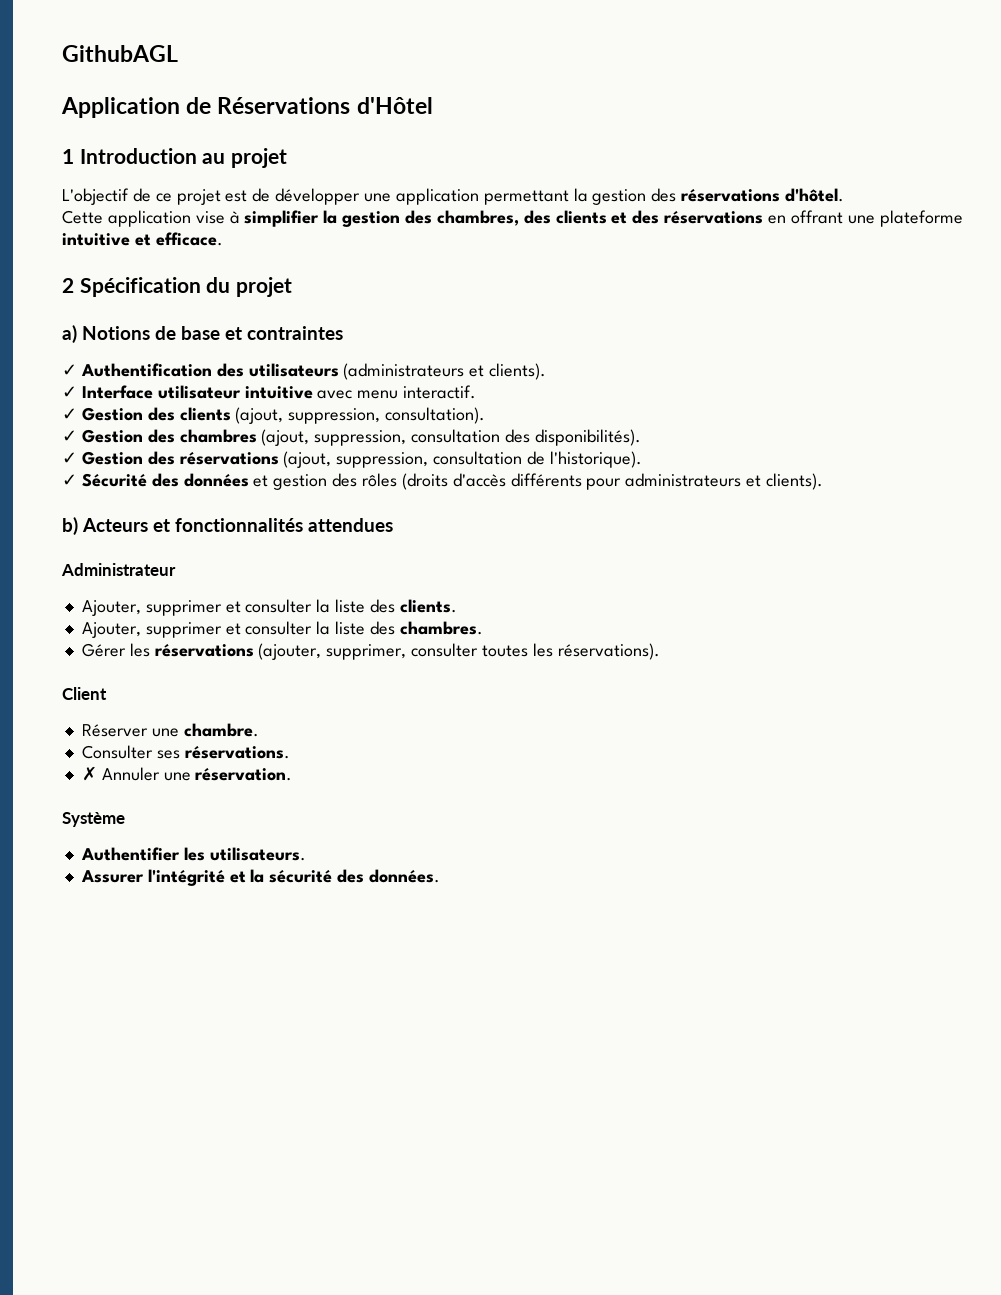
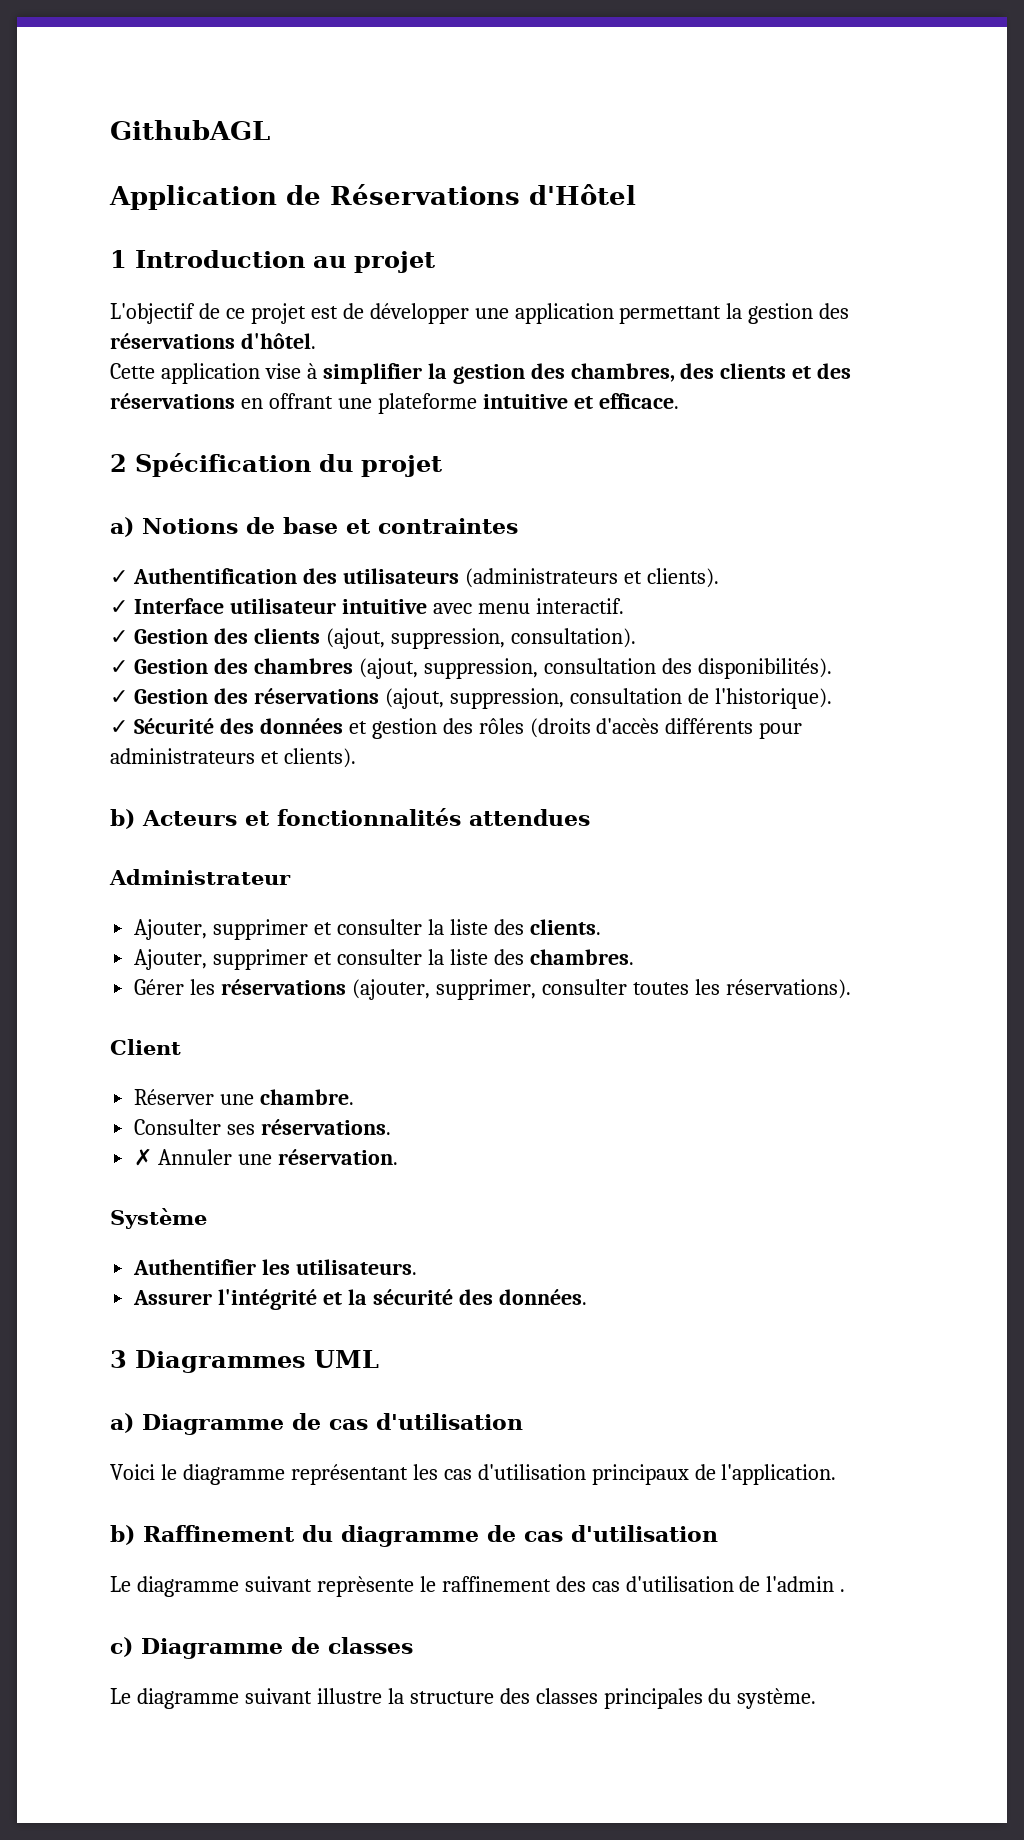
(440, 876) none -> [110,1350,379,1373] [110,1413,523,1435] [110,1464,837,1485] [110,1525,718,1547] [110,1576,846,1597] [110,1637,413,1659] [110,1688,817,1709] // 3 Diagrammes UML // a) Diagramme de cas d'utilisation // Voici le diagramme représentant les cas d'utilisation principaux de l'application. // b) Raffinement du diagramme de cas d'utilisation // Le diagramme suivant reprèsente le raffinement des cas d'utilisation de l'admin . // c) Diagramme de classes // Le diagramme suivant illustre la structure des classes principales du système.

